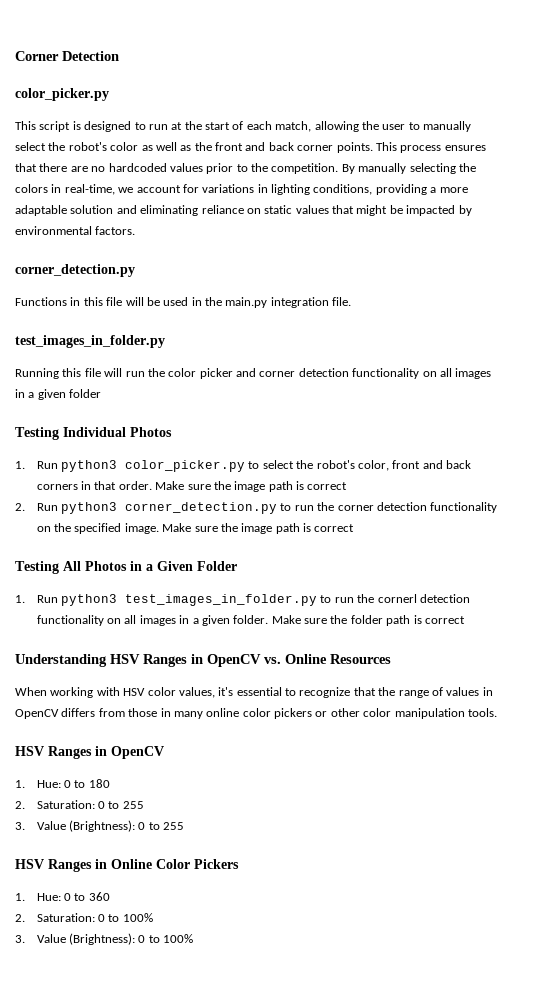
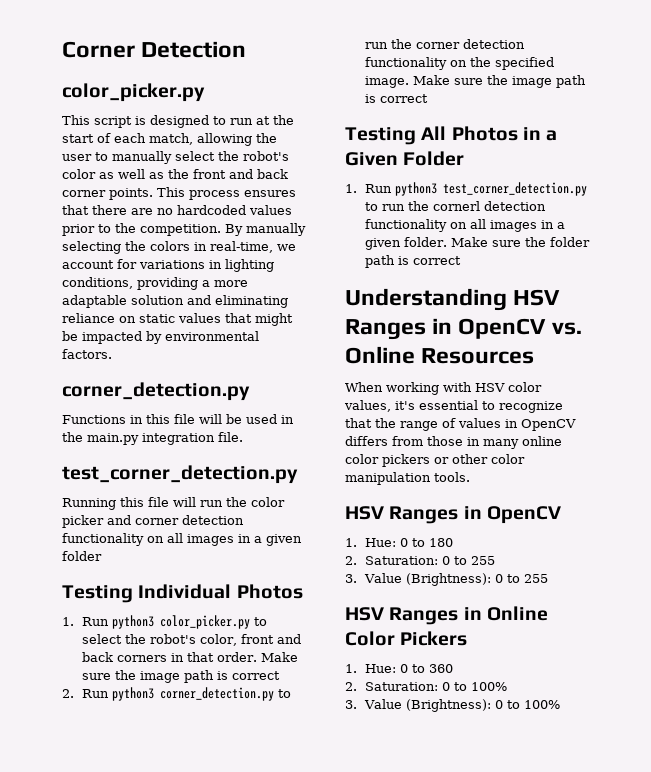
[15,335,165,348] test_images_in_folder.py -> [62,465,298,484] test_corner_detection.py
[125,594,318,606] test_images_in_folder.py -> [442,182,587,196] test_corner_detection.py

